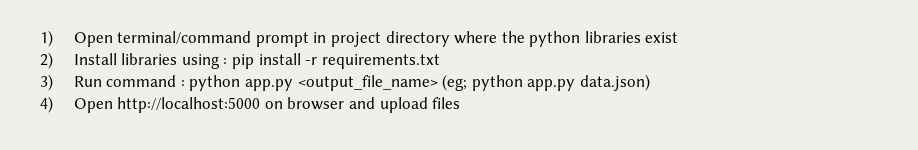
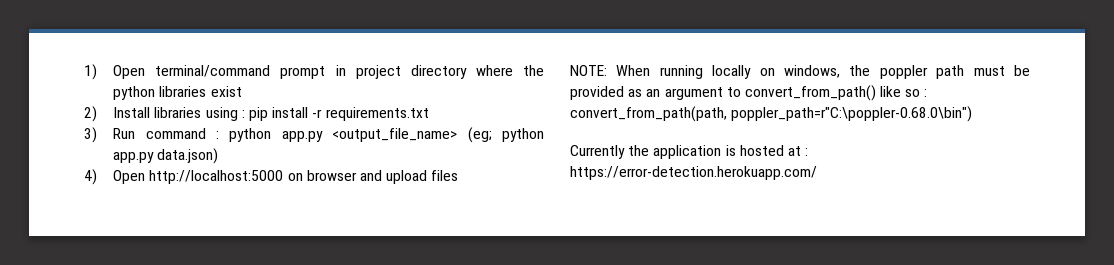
(461, 103) none -> [570,65,1030,79] [570,85,928,101] [570,106,973,122] [570,145,809,159] [570,166,817,180] // NOTE: When running locally on windows, the poppler path must be provided as an argument to convert_from_path() like so : convert_from_path(path, poppler_path=r"C:\poppler-0.68.0\bin") // Currently the application is hosted at : https://error-detection.herokuapp.com/

